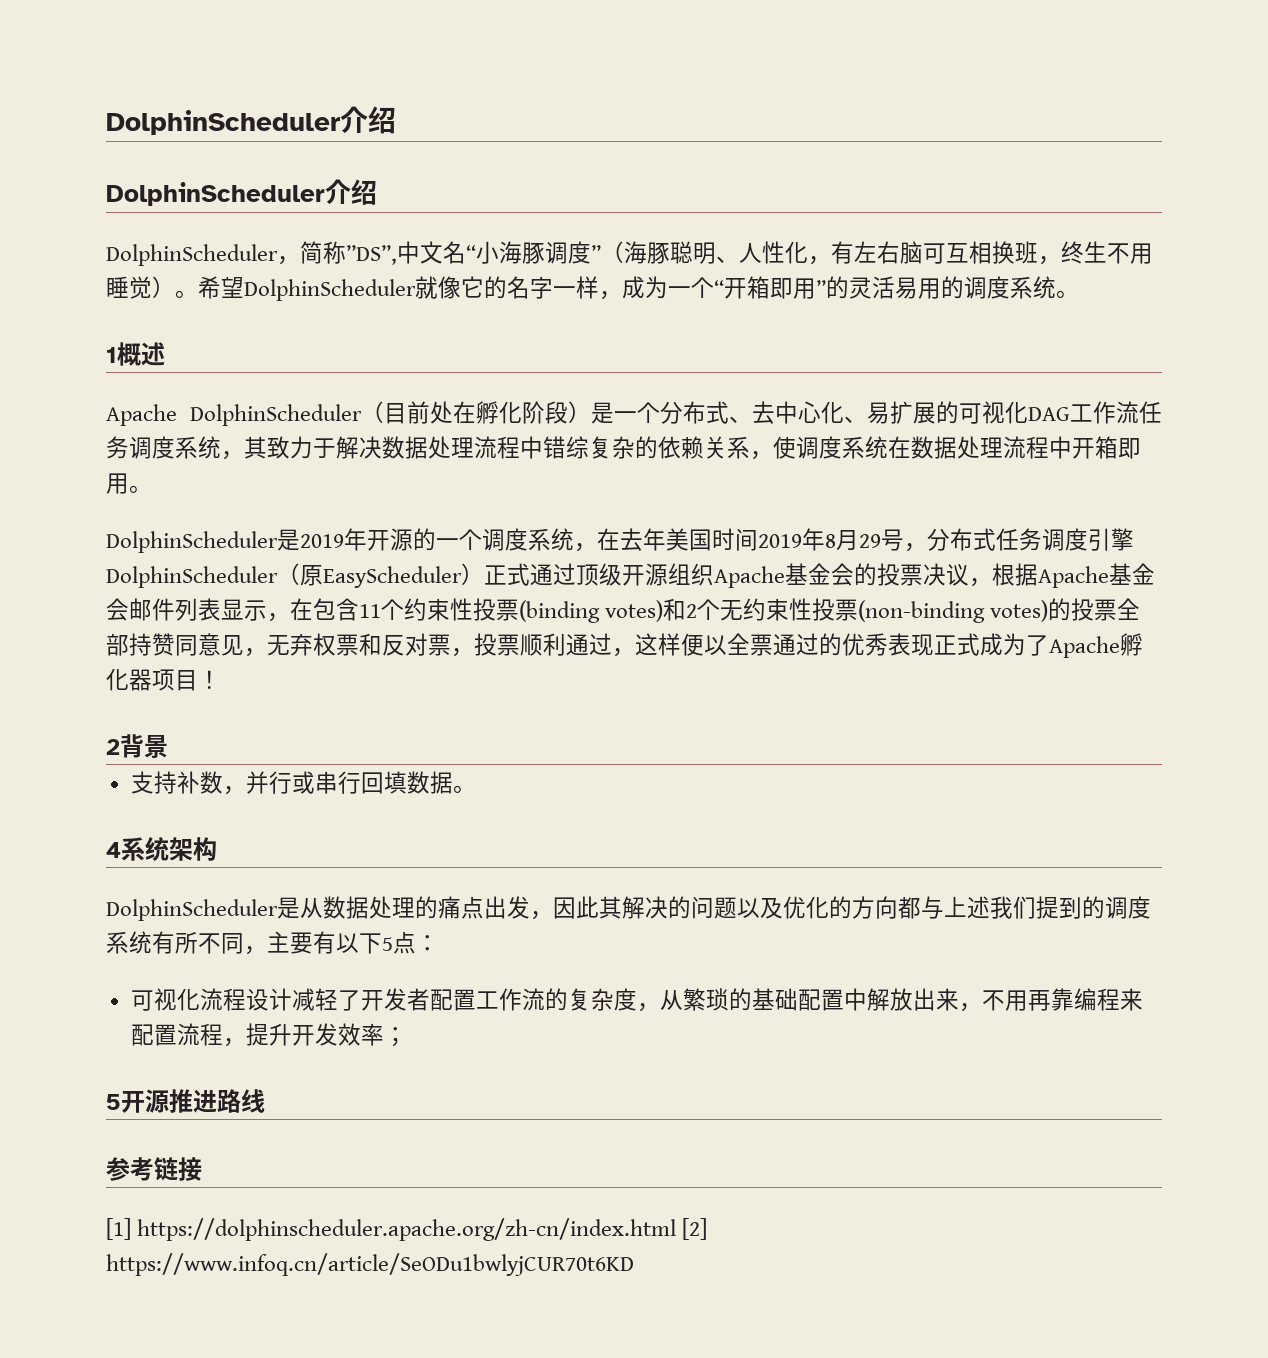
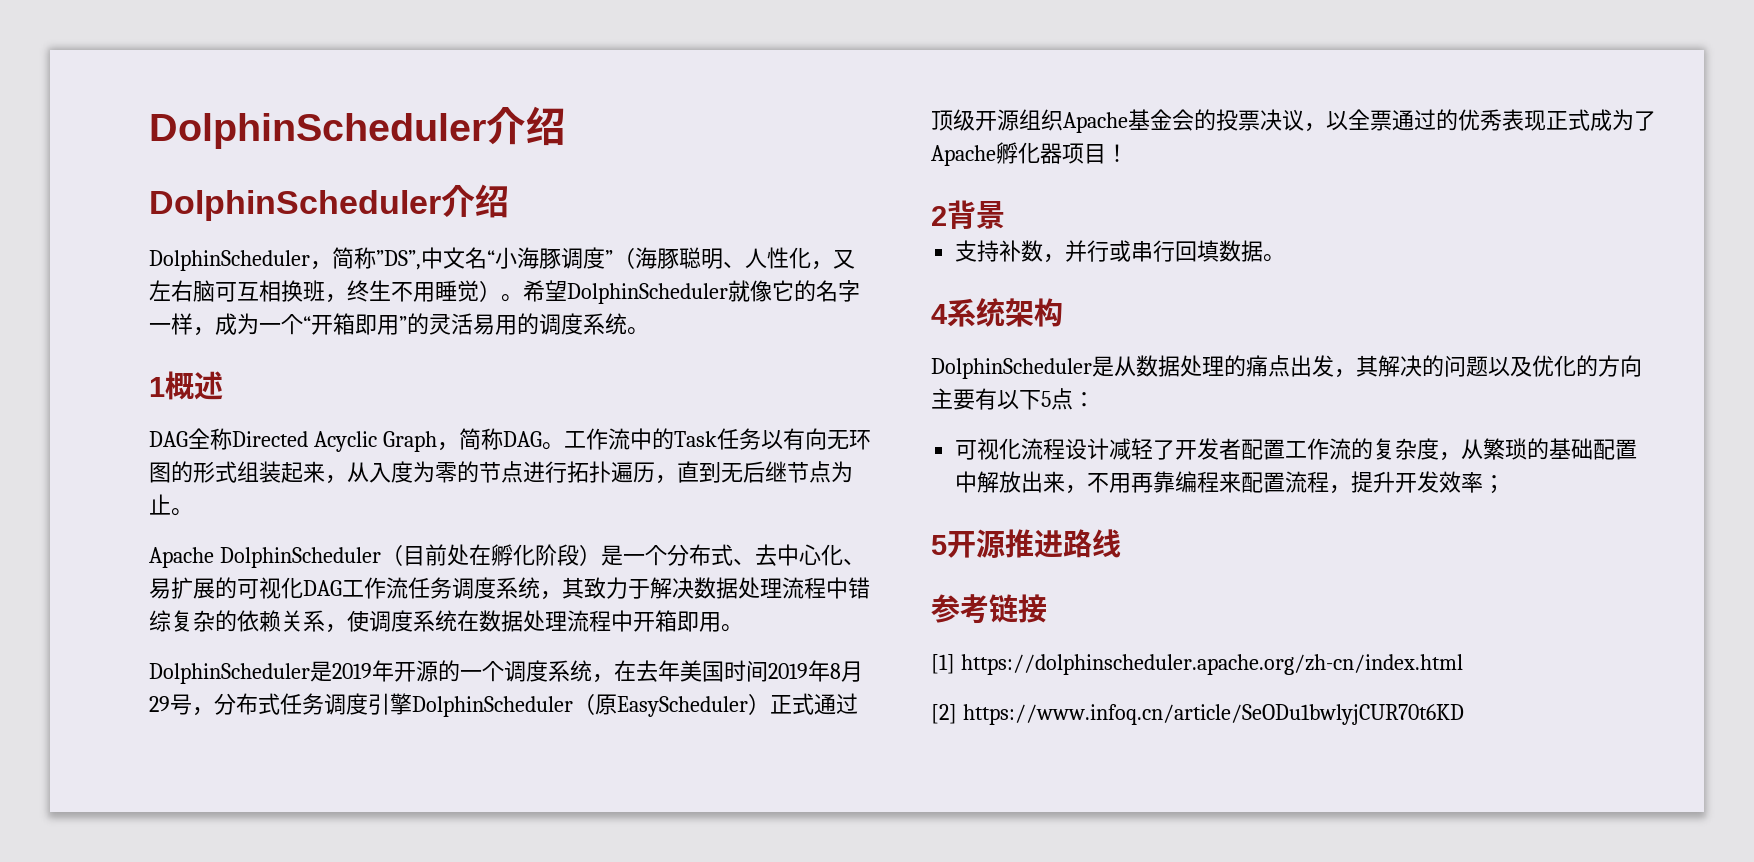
[831,241,854,264] 有 -> [833,249,855,269] 又
(165, 354) none -> [149,428,871,452] [149,461,853,484] [149,494,193,516] // DAG全称Directed Acyclic Graph，简称DAG。工作流中的Task任务以有向无环图的形式组装起来，从入度为零的节点进行拓扑遍历，直到无后继节点为止。
[992,563,1155,588] [106,598,1141,623] [106,633,704,657] 根据Apache基金会邮件列表显示，在包含11个约束性投票(binding votes)和2个无约束性投票(non-binding votes)的投票全部持赞同意见，无弃权票和反对票，投票顺利通过，这样便 -> (1326, 127) none
[553,896,599,919] 因此 -> (1356, 373) none
[898,896,1151,919] [106,931,267,955] 都与上述我们提到的调度系统有所不同， -> (1642, 366) none
(677, 1229) none -> (1463, 664) //

